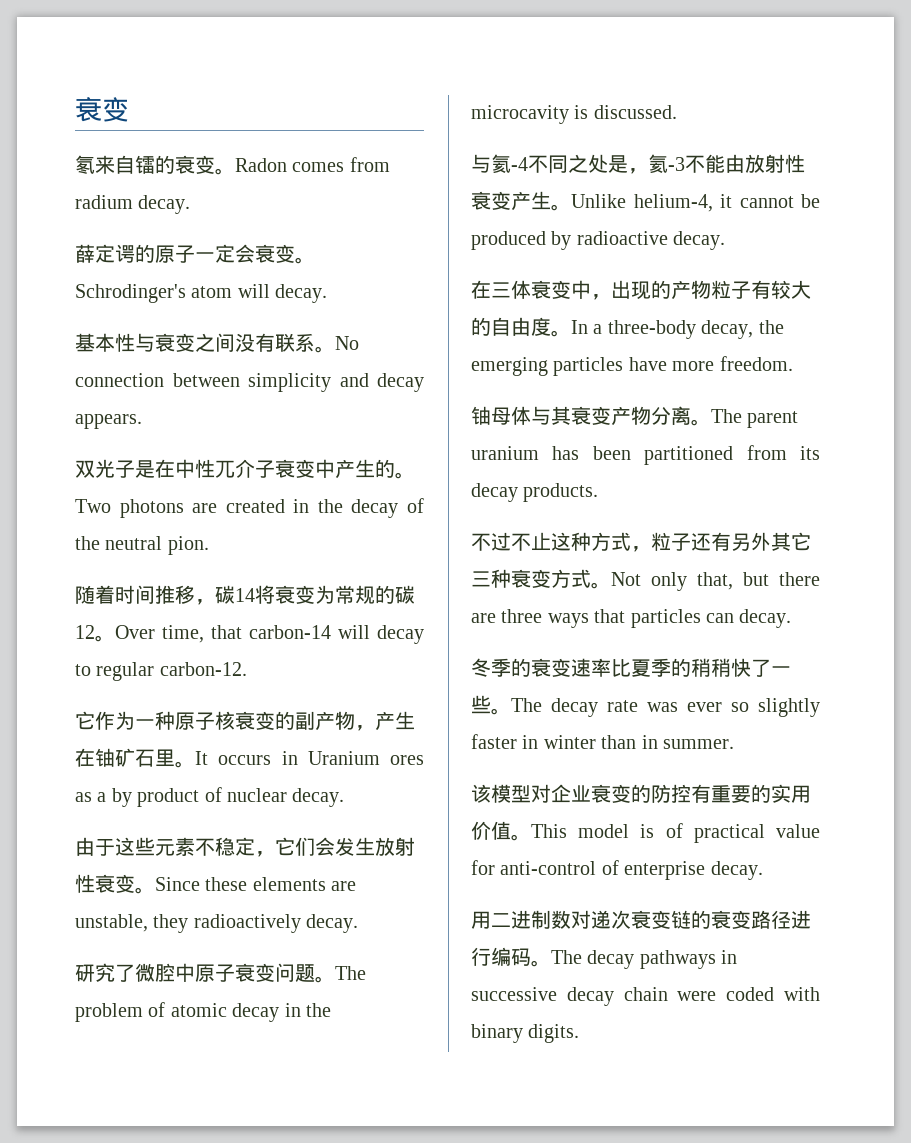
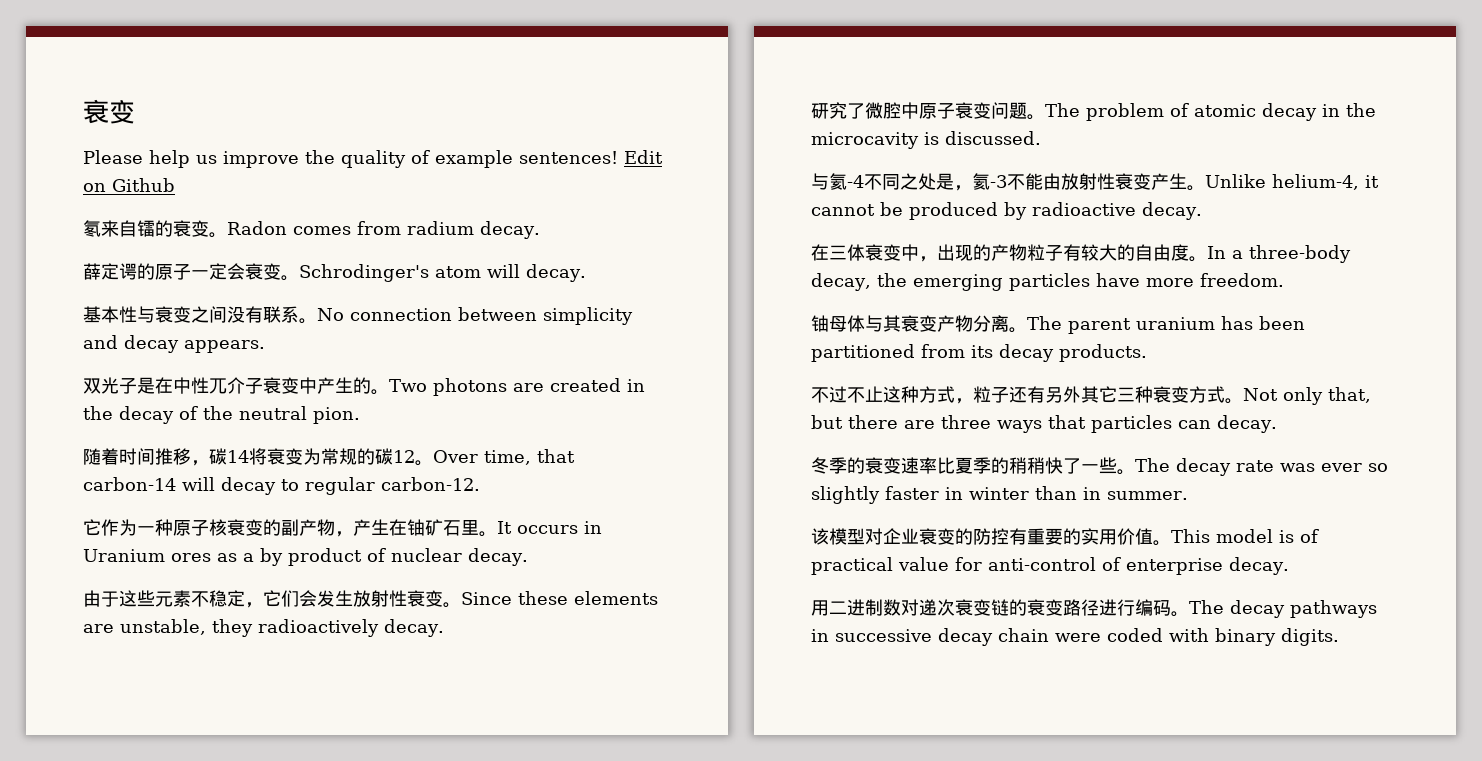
[75,97,129,122] 衰变 -> [83,99,135,124] [83,150,663,168] [83,178,175,192] 衰变 // Please help us improve the quality of example sentences! Edit on Github

